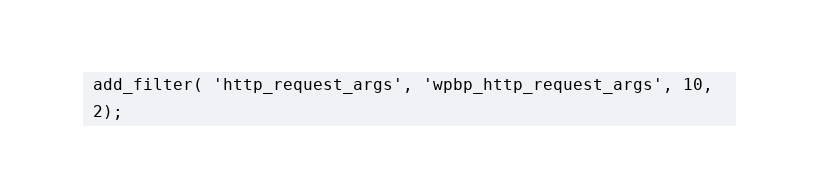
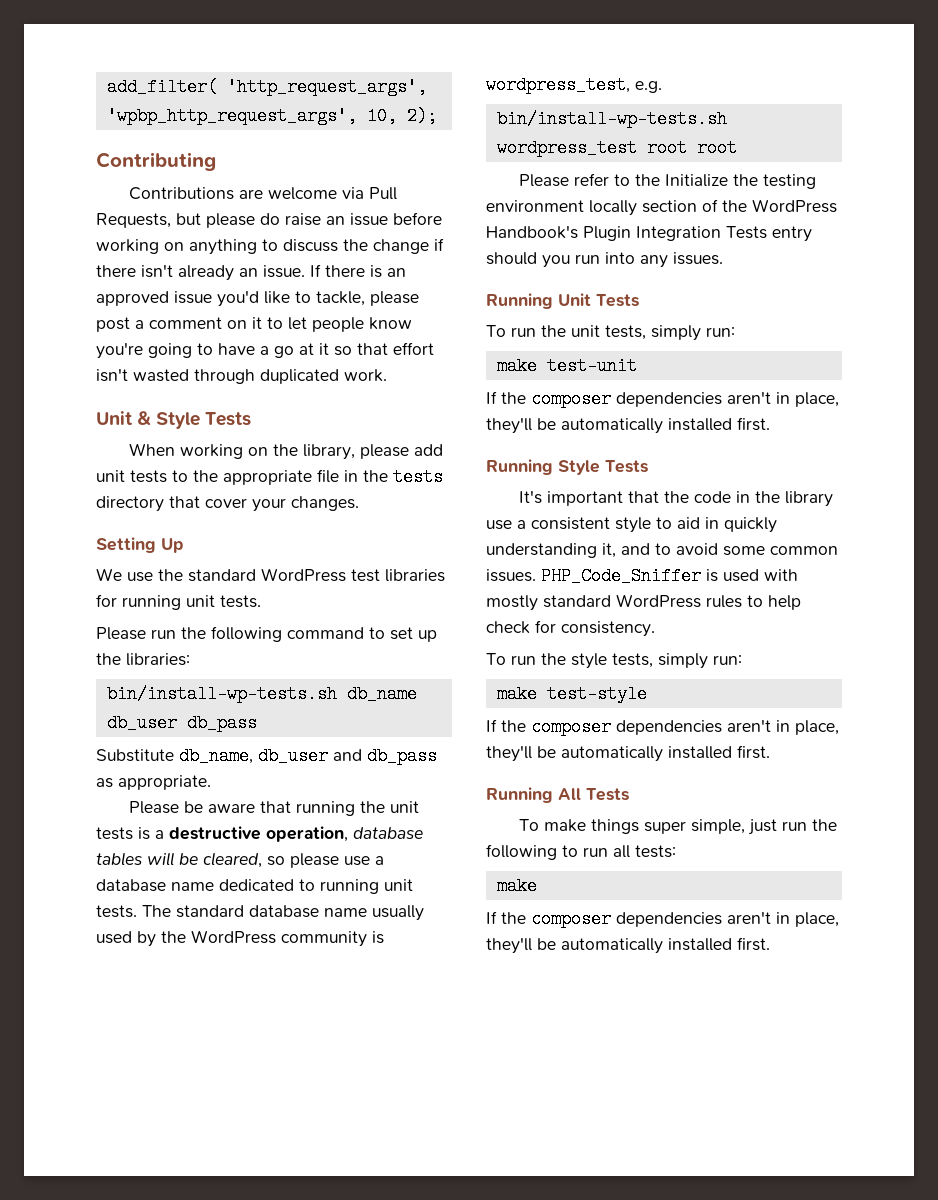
(123, 112) none -> [96,152,216,171] [129,187,398,200] [96,212,442,228] [96,238,444,255] [96,264,406,281] [96,290,419,307] [96,317,412,332] [96,342,434,359] [96,368,387,384] [96,411,252,429] [129,443,444,460] [96,468,443,486] [96,496,359,512] [96,537,184,553] [96,568,445,582] [96,594,261,610] [96,626,437,642] [96,653,190,666] [106,685,417,703] [106,714,257,732] [96,747,437,765] [96,775,211,790] [129,801,420,816] [96,826,423,842] [96,852,384,868] [96,879,413,894] [96,905,424,921] [96,930,384,947] [486,76,662,94] [496,110,727,128] [496,139,737,157] [519,173,817,189] [486,199,837,216] [486,225,812,242] [486,252,723,268] [486,293,639,309] [486,325,735,341] [496,357,637,375] [486,390,839,408] [486,417,770,434] [486,459,648,475] [519,490,834,507] [486,517,777,533] [486,543,838,558] [486,567,798,585] [486,594,801,611] [486,620,655,637] [486,653,742,669] [496,685,647,703] [486,718,839,736] [486,745,770,762] [486,787,629,803] [519,819,838,835] [486,844,676,860] [496,877,537,895] [486,910,839,928] [486,937,770,954] // Contributing // Contributions are welcome via Pull Requests, but please do raise an issue before working on anything to discuss the change if there isn't already an issue. If there is an approved issue you'd like to tackle, please post a comment on it to let people know you're going to have a go at it so that effort isn't wasted through duplicated work. // Unit & Style Tests // When working on the library, please add unit tests to the appropriate file in the tests directory that cover your changes. // Setting Up // We use the standard WordPress test libraries for running unit tests. // Please run the following command to set up the libraries: // bin/install-wp-tests.sh db_name db_user db_pass // Substitute db_name, db_user and db_pass as appropriate. // Please be aware that running the unit tests is a destructive operation, database tables will be cleared, so please use a database name dedicated to running unit tests. The standard database name usually used by the WordPress community is wordpress_test, e.g. // bin/install-wp-tests.sh wordpress_test root root // Please refer to the Initialize the testing environment locally section of the WordPress Handbook's Plugin Integration Tests entry should you run into any issues. // Running Unit Tests // To run the unit tests, simply run: // make test-unit // If the composer dependencies aren't in place, they'll be automatically installed first. // Running Style Tests // It's important that the code in the library use a consistent style to aid in quickly understanding it, and to avoid some common issues. PHP_Code_Sniffer is used with mostly standard WordPress rules to help check for consistency. // To run the style tests, simply run: // make test-style // If the composer dependencies aren't in place, they'll be automatically installed first. // Running All Tests // To make things super simple, just run the following to run all tests: // make // If the composer dependencies aren't in place, they'll be automatically installed first.

